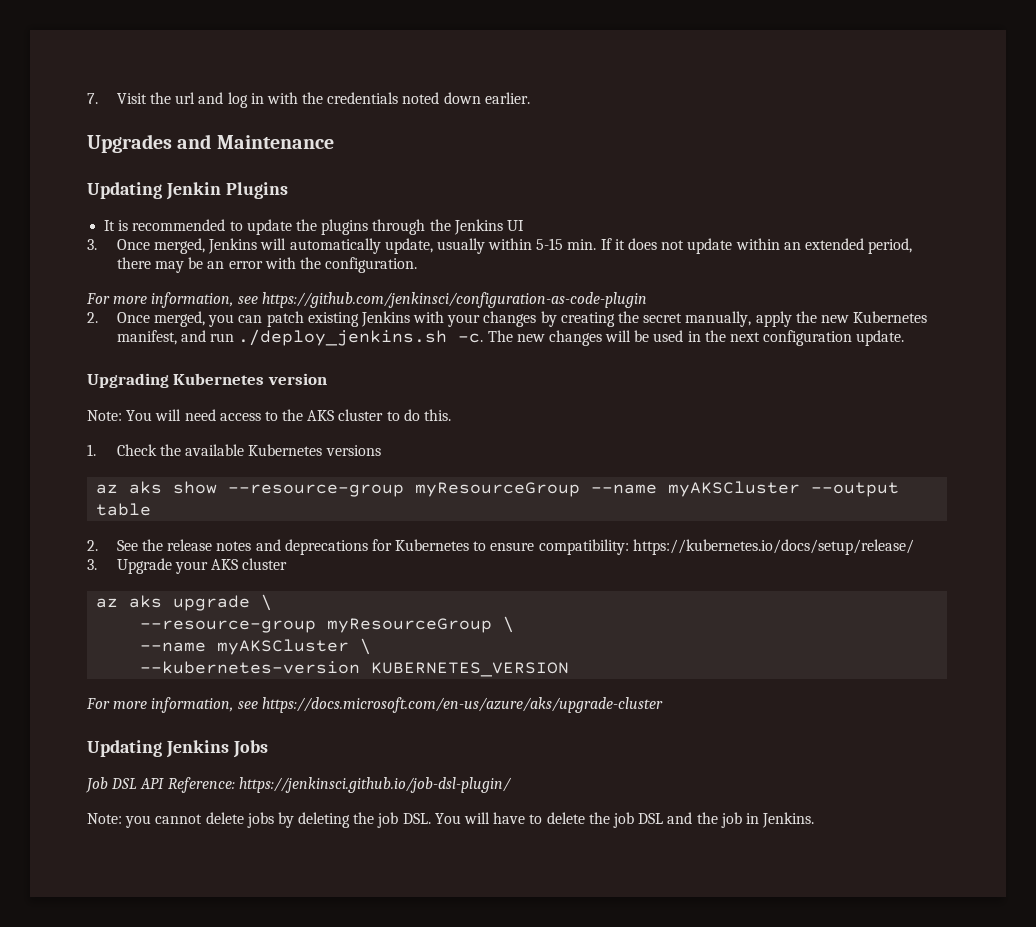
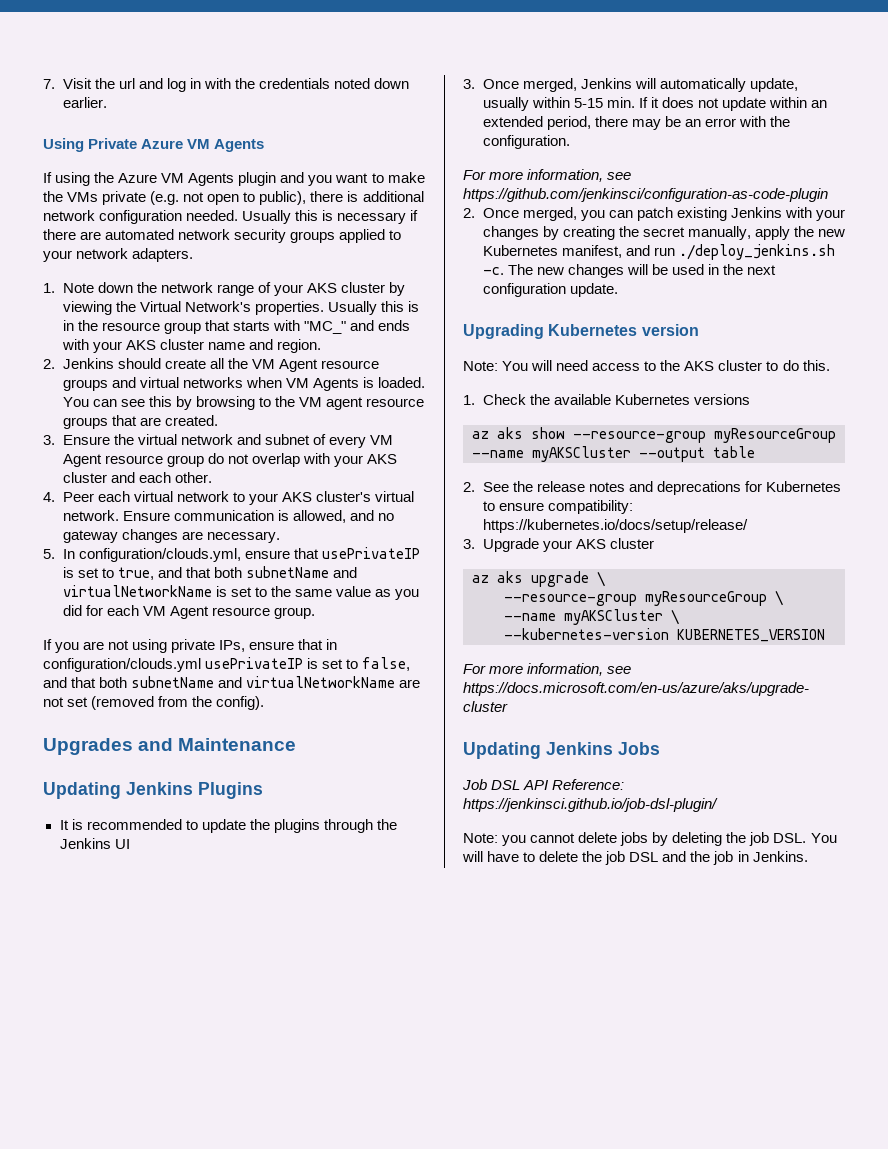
(530, 98) none -> [43,138,265,152] [43,172,425,186] [43,191,424,205] [43,210,419,224] [43,229,402,243] [43,248,194,262] [43,282,405,296] [62,301,419,315] [62,320,410,334] [61,339,321,353] [43,358,379,372] [62,377,425,391] [62,396,425,410] [62,415,218,429] [43,434,393,448] [62,453,397,467] [62,472,212,483] [43,491,414,505] [62,510,394,523] [62,529,280,543] [43,547,420,562] [62,566,357,580] [62,585,419,600] [62,605,315,619] [43,639,338,653] [43,657,411,672] [43,676,421,688] [43,696,265,710] // Using Private Azure VM Agents // If using the Azure VM Agents plugin and you want to make the VMs private (e.g. not open to public), there is additional network configuration needed. Usually this is necessary if there are automated network security groups applied to your network adapters. // 1. Note down the network range of your AKS cluster by viewing the Virtual Network's properties. Usually this is in the resource group that starts with "MC_" and ends with your AKS cluster name and region. // 2. Jenkins should create all the VM Agent resource groups and virtual networks when VM Agents is loaded. You can see this by browsing to the VM agent resource groups that are created. // 3. Ensure the virtual network and subnet of every VM Agent resource group do not overlap with your AKS cluster and each other. // 4. Peer each virtual network to your AKS cluster's virtual network. Ensure communication is allowed, and no gateway changes are necessary. // 5. In configuration/clouds.yml, ensure that usePrivateIP is set to true, and that both subnetName and virtualNetworkName is set to the same value as you did for each VM Agent resource group. // If you are not using private IPs, ensure that in configuration/clouds.yml usePrivateIP is set to false, and that both subnetName and virtualNetworkName are not set (removed from the config).
[165,182,221,200] Jenkin -> [126,782,193,795] Jenkins

